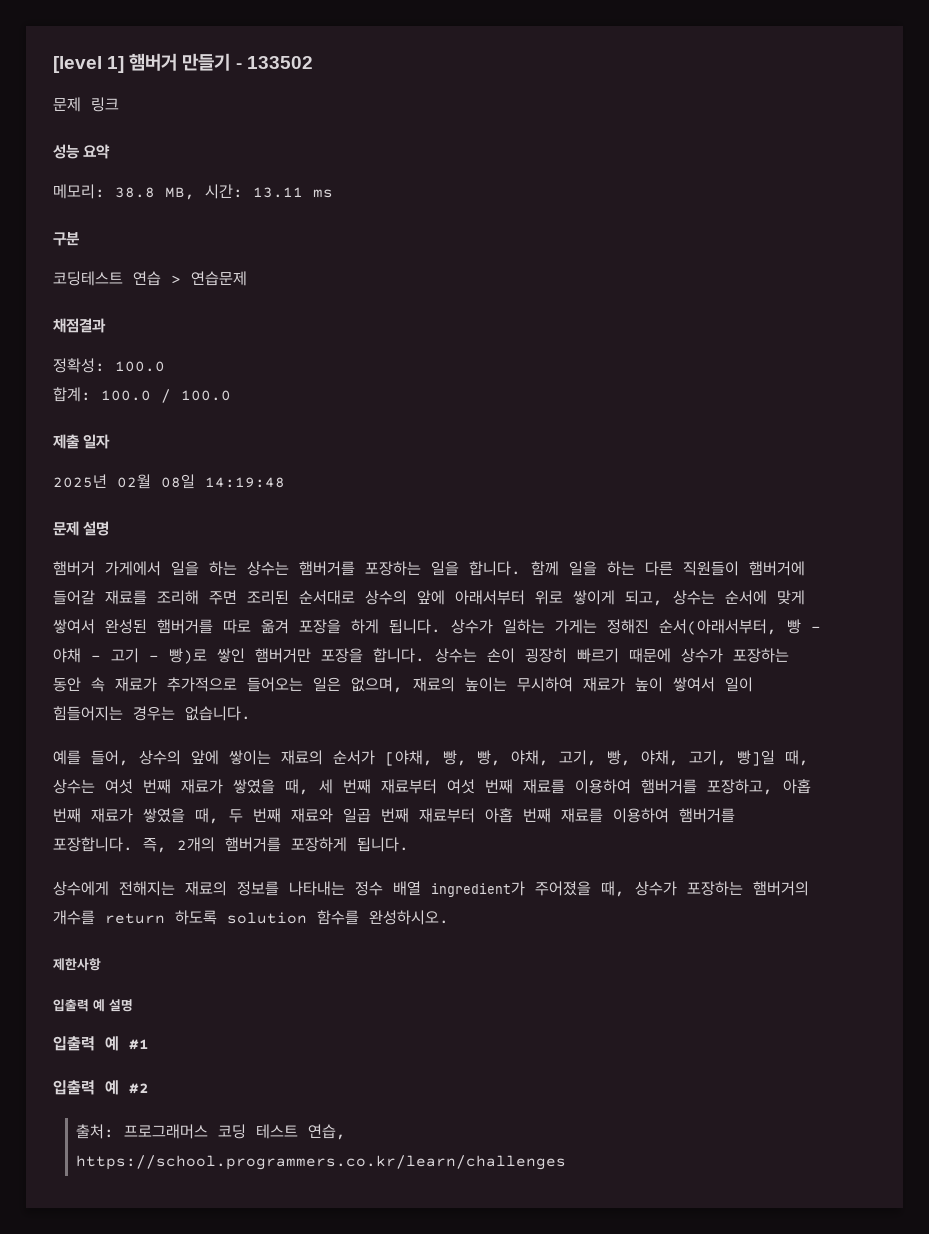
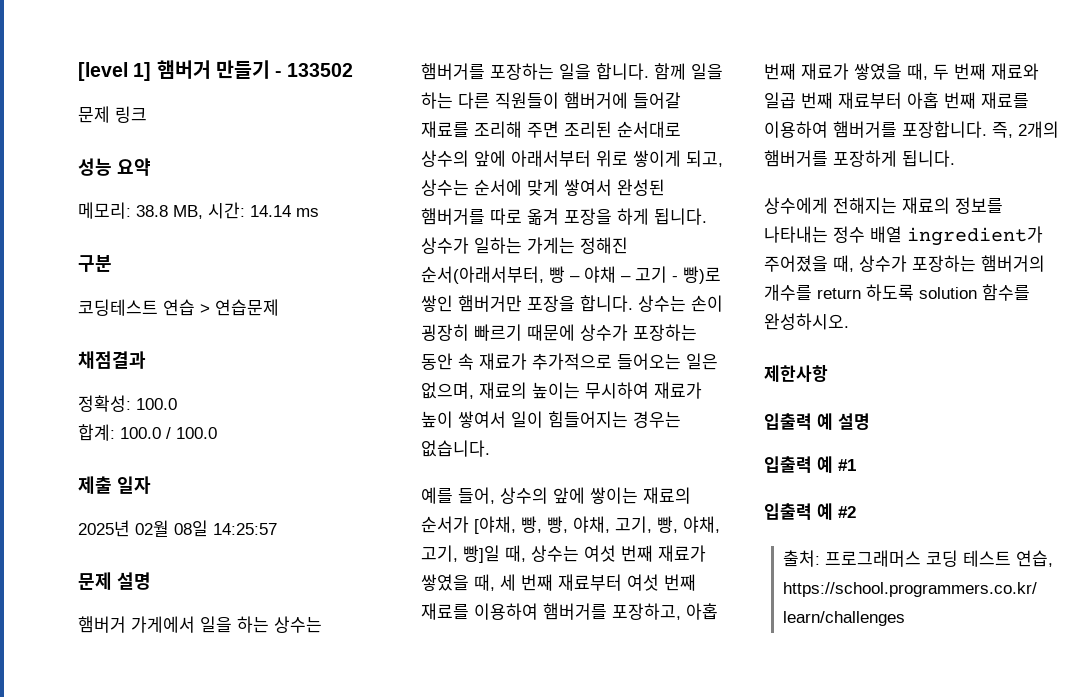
[253,187,303,198] 13.11 -> [250,205,291,217] 14.14
[205,477,285,488] 14:19:48 -> [213,523,277,535] 14:25:57

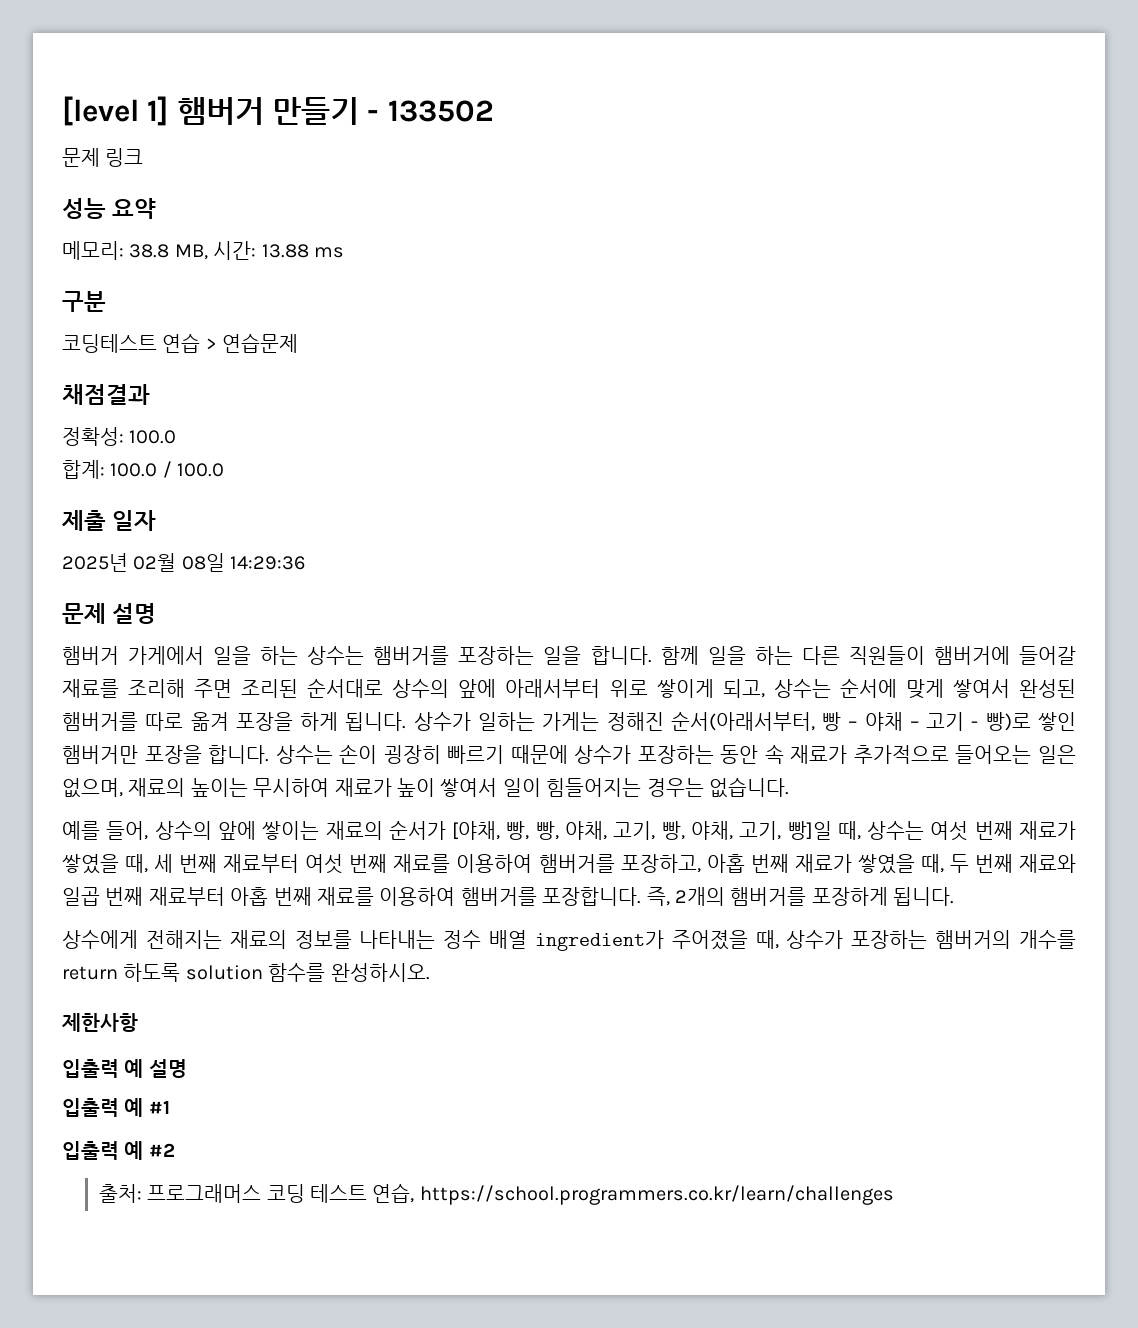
[250,205,291,217] 14.14 -> [261,244,309,258] 13.88
[213,523,277,535] 14:25:57 -> [230,556,306,570] 14:29:36

